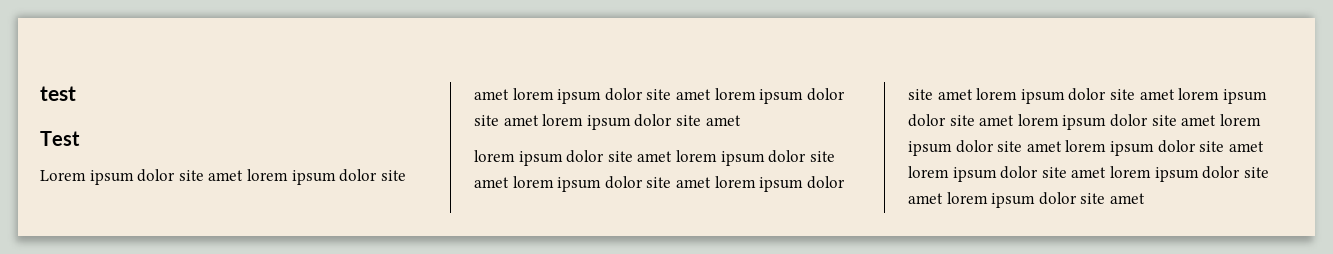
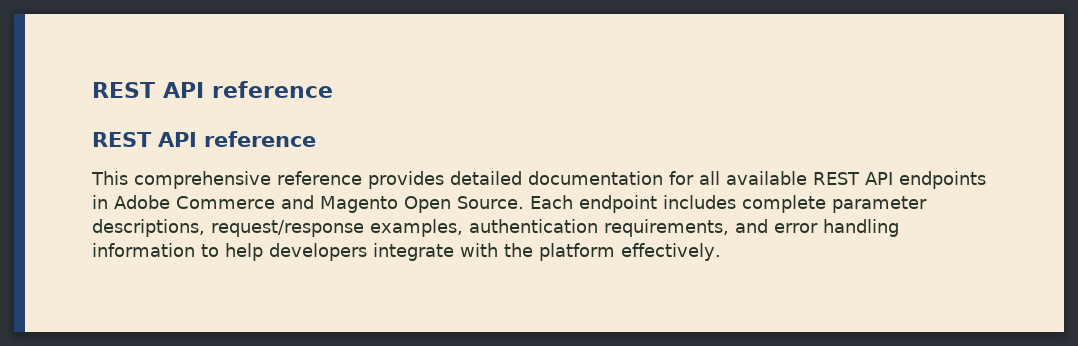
[40,86,76,101] [40,131,80,146] [40,169,406,185] [474,88,845,104] [474,114,741,130] [474,150,835,166] [474,176,845,192] [908,88,1267,104] [908,114,1261,130] [908,140,1264,156] [908,166,1269,182] [908,192,1145,208] test // Test // Lorem ipsum dolor site amet lorem ipsum dolor site amet lorem ipsum dolor site amet lorem ipsum dolor site amet lorem ipsum dolor site amet // lorem ipsum dolor site amet lorem ipsum dolor site amet lorem ipsum dolor site amet lorem ipsum dolor site amet lorem ipsum dolor site amet lorem ipsum dolor site amet lorem ipsum dolor site amet lorem ipsum dolor site amet lorem ipsum dolor site amet lorem ipsum dolor site amet lorem ipsum dolor site amet lorem ipsum dolor site amet -> [92,81,333,98] [92,131,316,147] [91,171,986,189] [92,195,927,213] [92,219,899,237] [92,243,721,261] REST API reference // REST API reference // This comprehensive reference provides detailed documentation for all available REST API endpoints in Adobe Commerce and Magento Open Source. Each endpoint includes complete parameter descriptions, request/response examples, authentication requirements, and error handling information to help developers integrate with the platform effectively.

